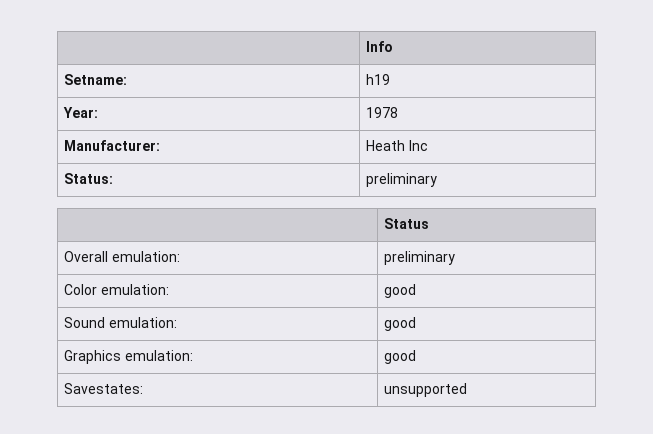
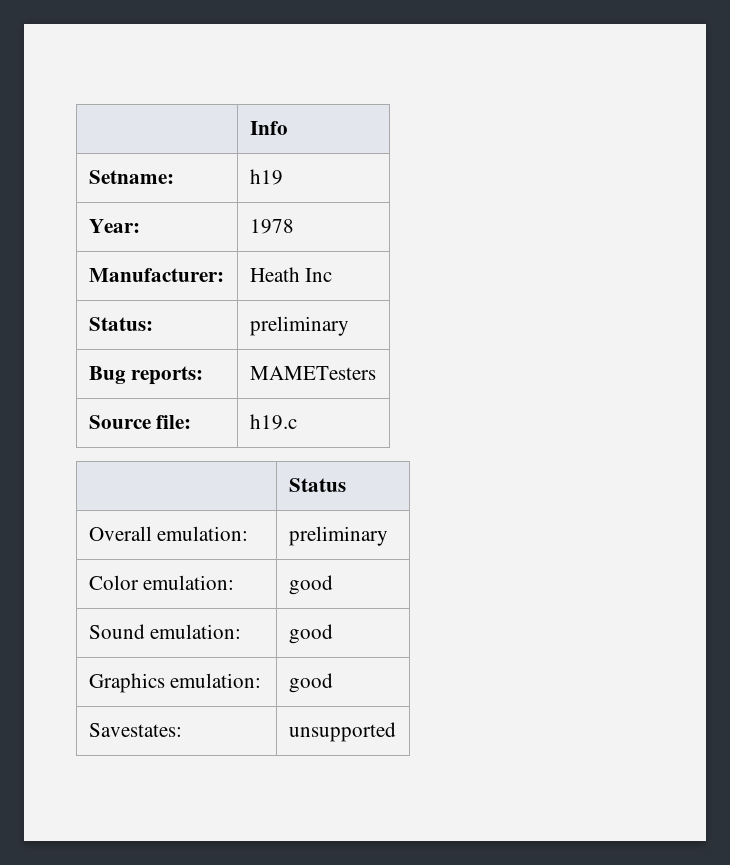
(438, 180) none -> [88,366,204,385] [249,366,376,380] [88,415,192,429] [249,414,297,430] // Bug reports: | MAMETesters // Source file: | h19.c

